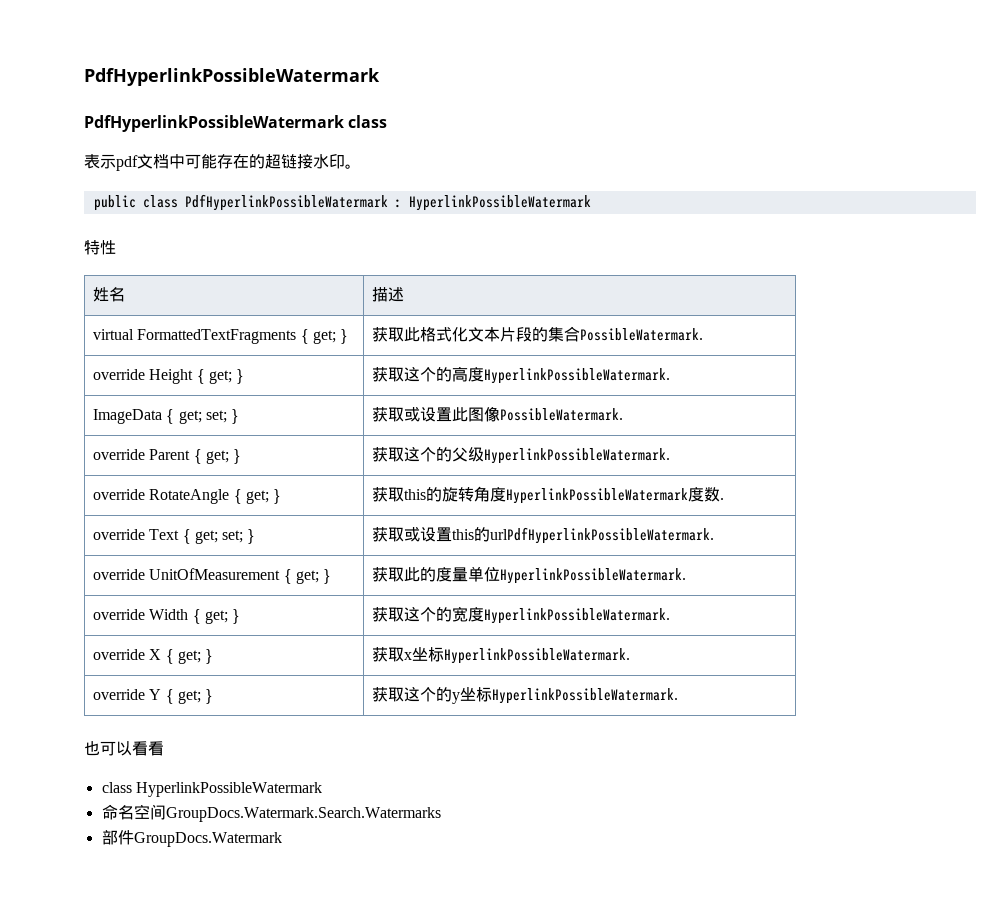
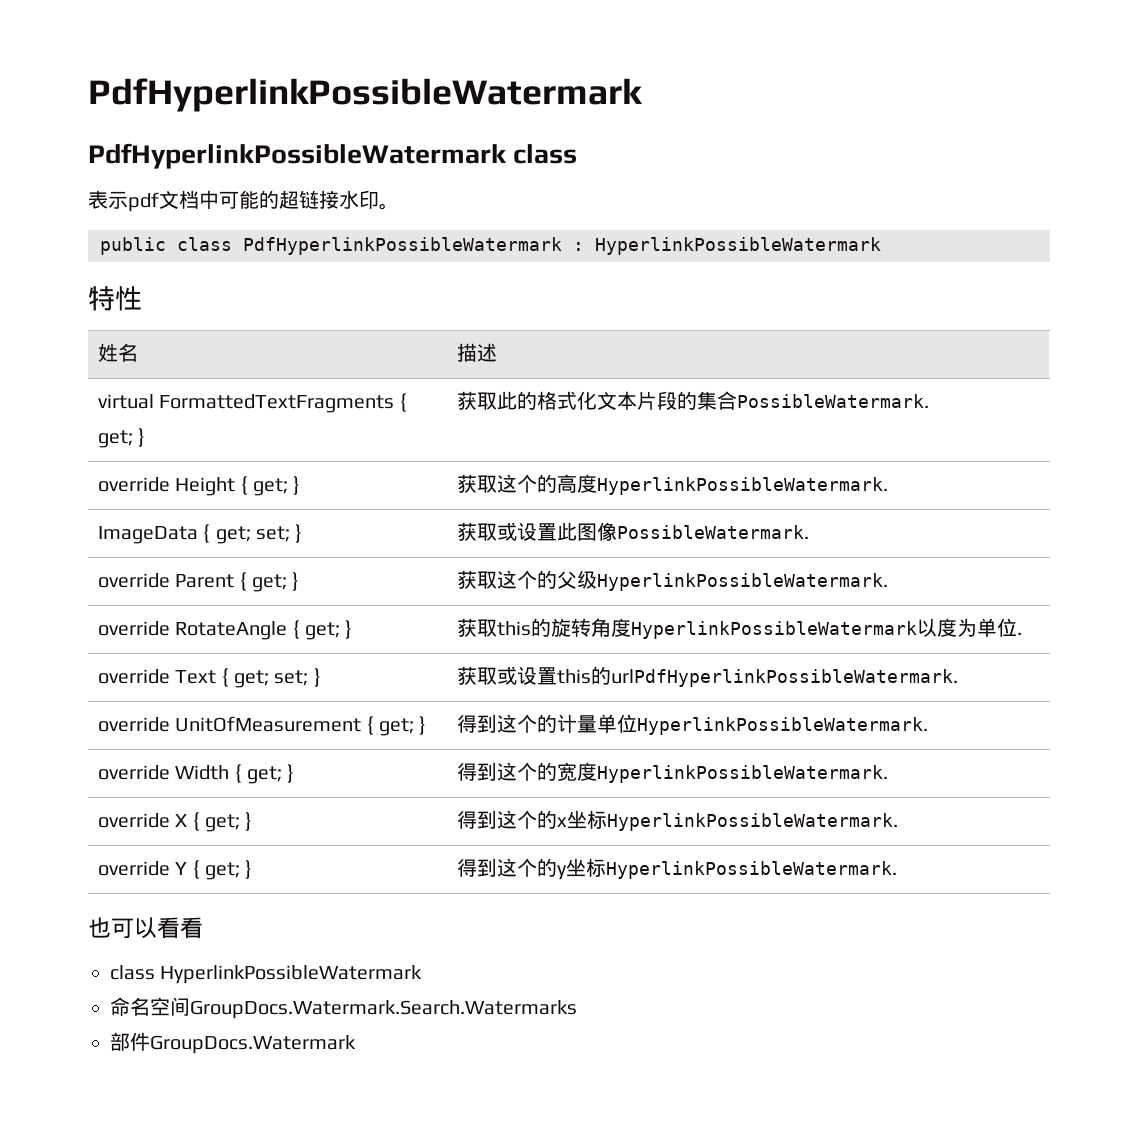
[217,154,249,169] 存在 -> (259, 199) none
(420, 334) none -> [516,391,537,410] 的
[687,487,720,502] 度数 -> [916,618,1017,637] 以度为单位
[371,567,452,582] 获取此的度 -> [456,714,577,733] 得到这个的计
[371,607,404,622] 获取 -> [456,762,497,781] 得到
[371,647,404,662] 获取 -> [456,810,557,829] 得到这个的
[371,687,404,702] 获取 -> [456,858,497,877] 得到

